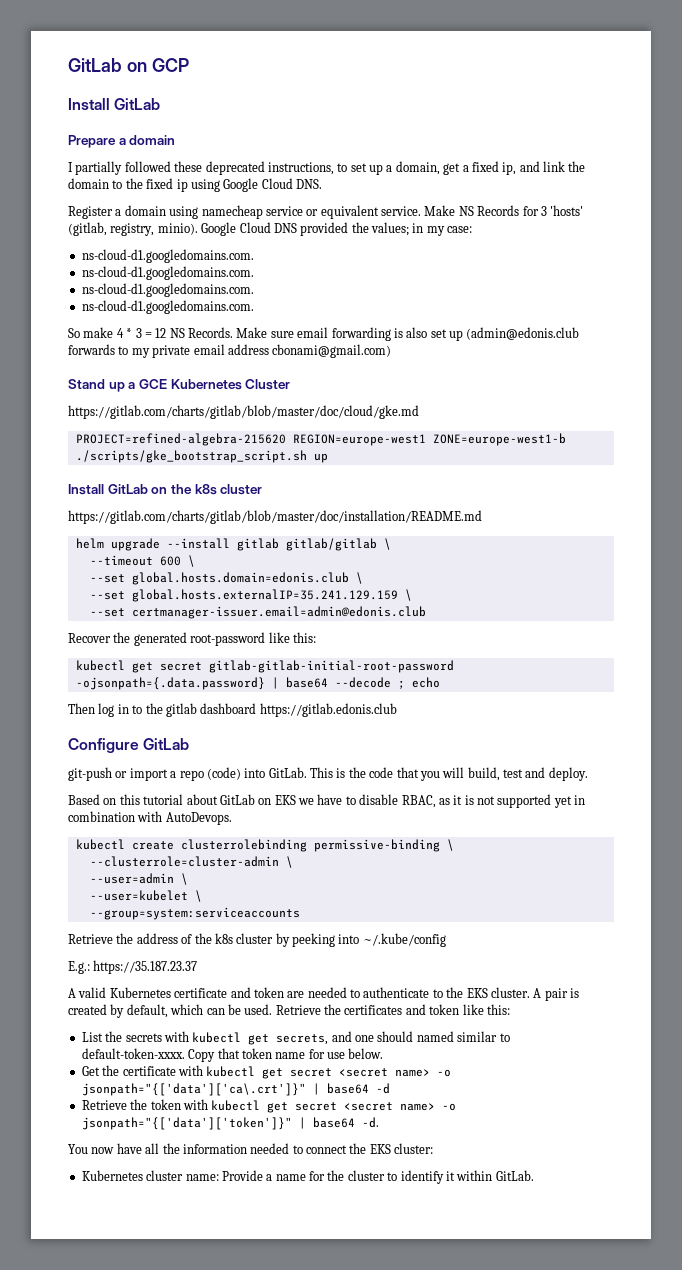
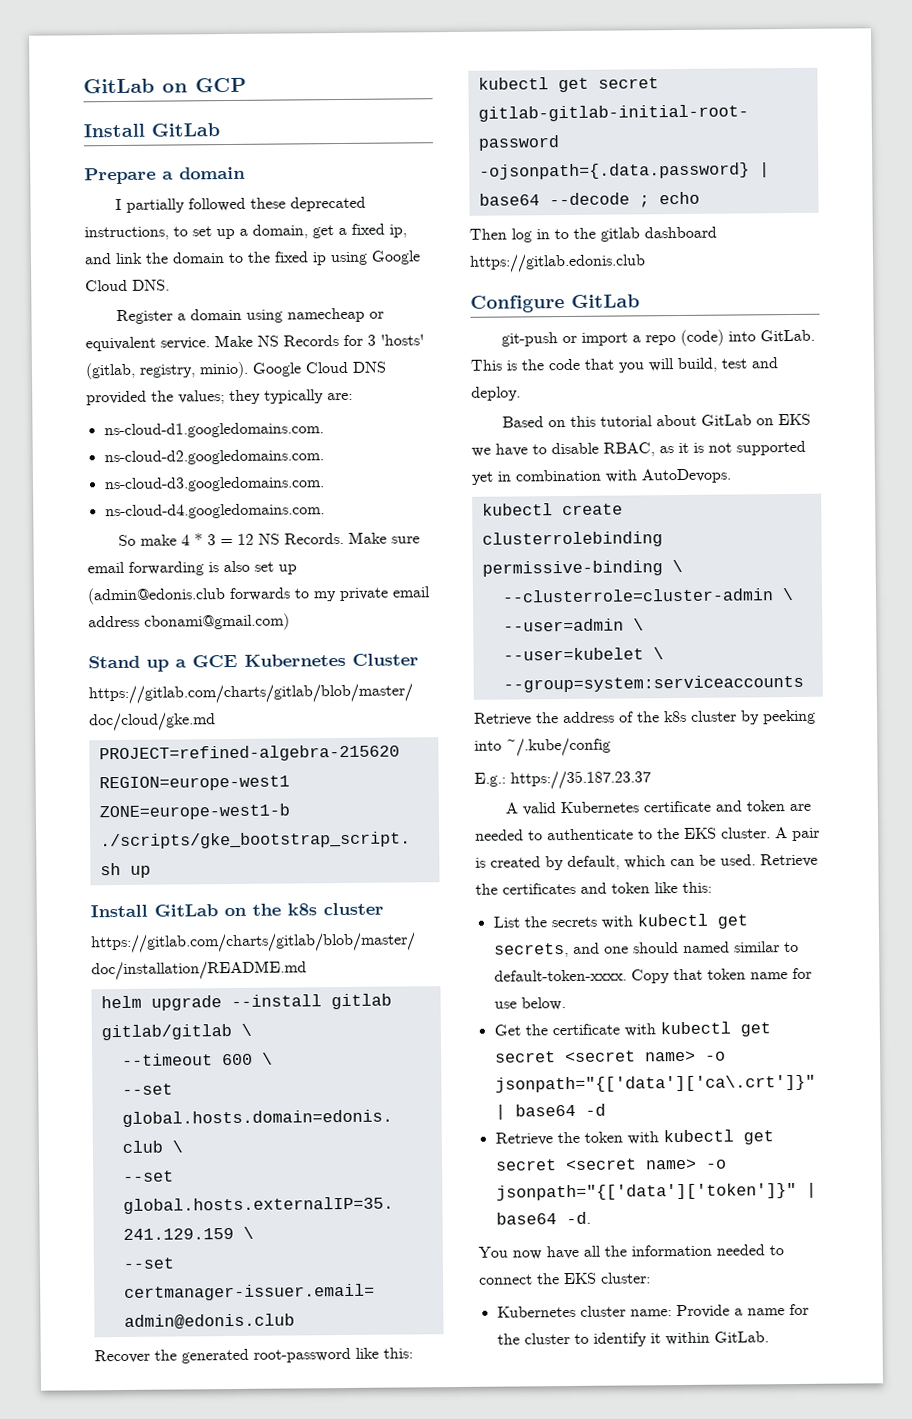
[265,206,303,216] service -> (366, 315) none
[412,223,473,236] [81,249,254,263] [81,266,254,280] [81,283,254,297] [81,300,254,314] in my case: // ns-cloud-d1.googledomains.com. // ns-cloud-d1.googledomains.com. // ns-cloud-d1.googledomains.com. // ns-cloud-d1.googledomains.com. -> [229,389,353,405] [103,422,324,439] [103,449,324,466] [103,476,325,493] [104,503,325,520] they typically are: // ns-cloud-d1.googledomains.com. // ns-cloud-d2.googledomains.com. // ns-cloud-d3.googledomains.com. // ns-cloud-d4.googledomains.com.

